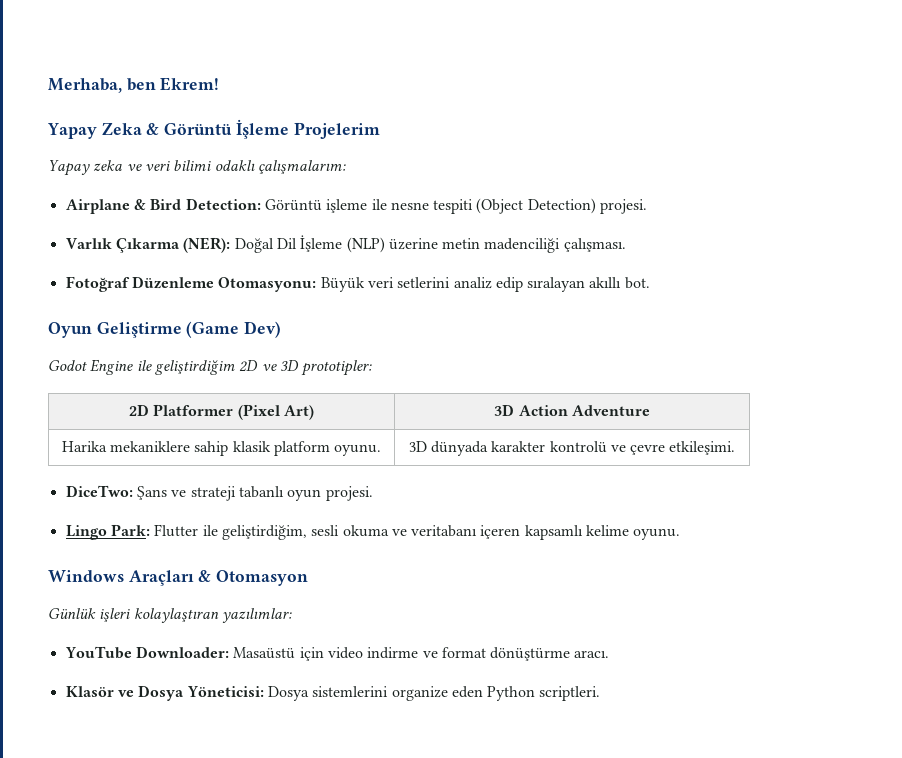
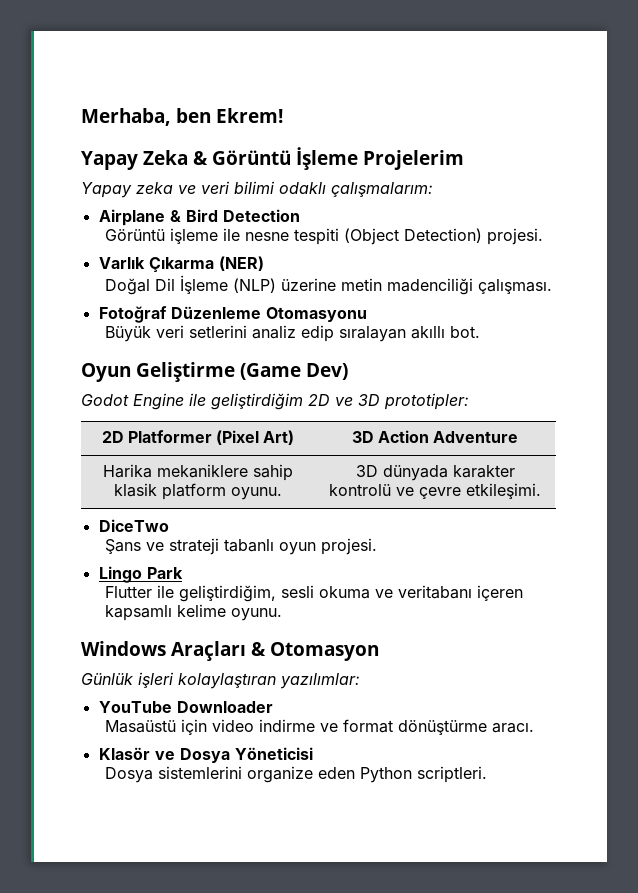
[185,198,261,210] Detection: -> [222,209,300,222] Detection //
[183,237,231,253] (NER): -> [218,256,264,271] (NER) //
[218,277,317,292] Otomasyonu: -> [265,307,367,322] Otomasyonu //
[65,485,133,497] DiceTwo: -> [98,519,169,532] DiceTwo //
[110,524,150,536] Park: -> [146,567,183,579] Park //
[135,646,229,658] Downloader: -> [176,701,273,713] Downloader //
[186,686,264,697] Yöneticisi: -> [234,747,313,760] Yöneticisi //

